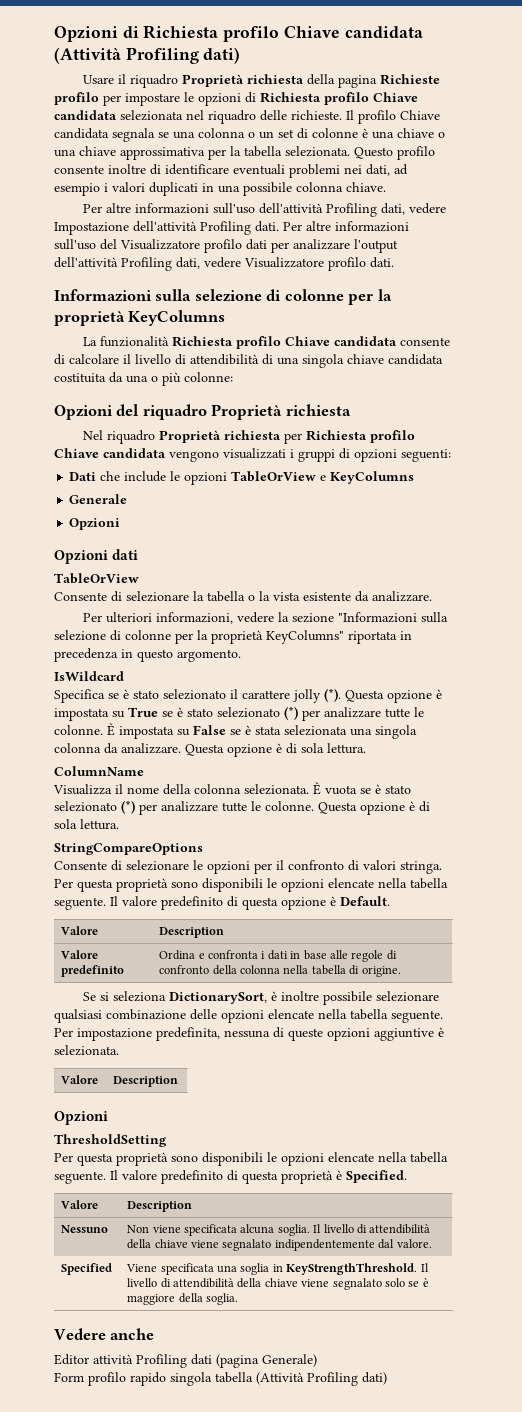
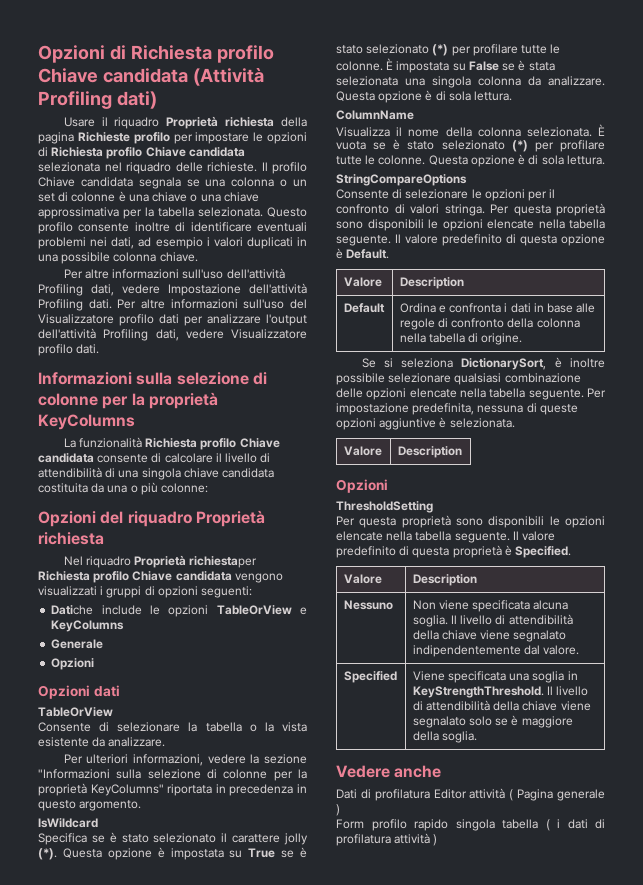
[224,430,303,444] richiesta per -> [189,556,258,568] richiestaper
[69,471,121,481] Dati che -> [51,605,94,615] Datiche
[324,707,381,718] analizzare -> [472,44,518,56] profilare
[161,801,218,812] analizzare -> [560,140,605,152] profilare
[61,950,99,959] [61,965,125,977] Valore predefinito -> [343,303,385,313] Default
[54,1354,317,1368] Editor attività Profiling dati (pagina Generale) -> [336,788,605,801] [336,804,340,816] Dati di profilatura Editor attività ( Pagina generale )
[256,1372,387,1386] (Attività Profiling dati) -> [545,819,605,831] [336,833,438,846] ( i dati di profilatura attività )

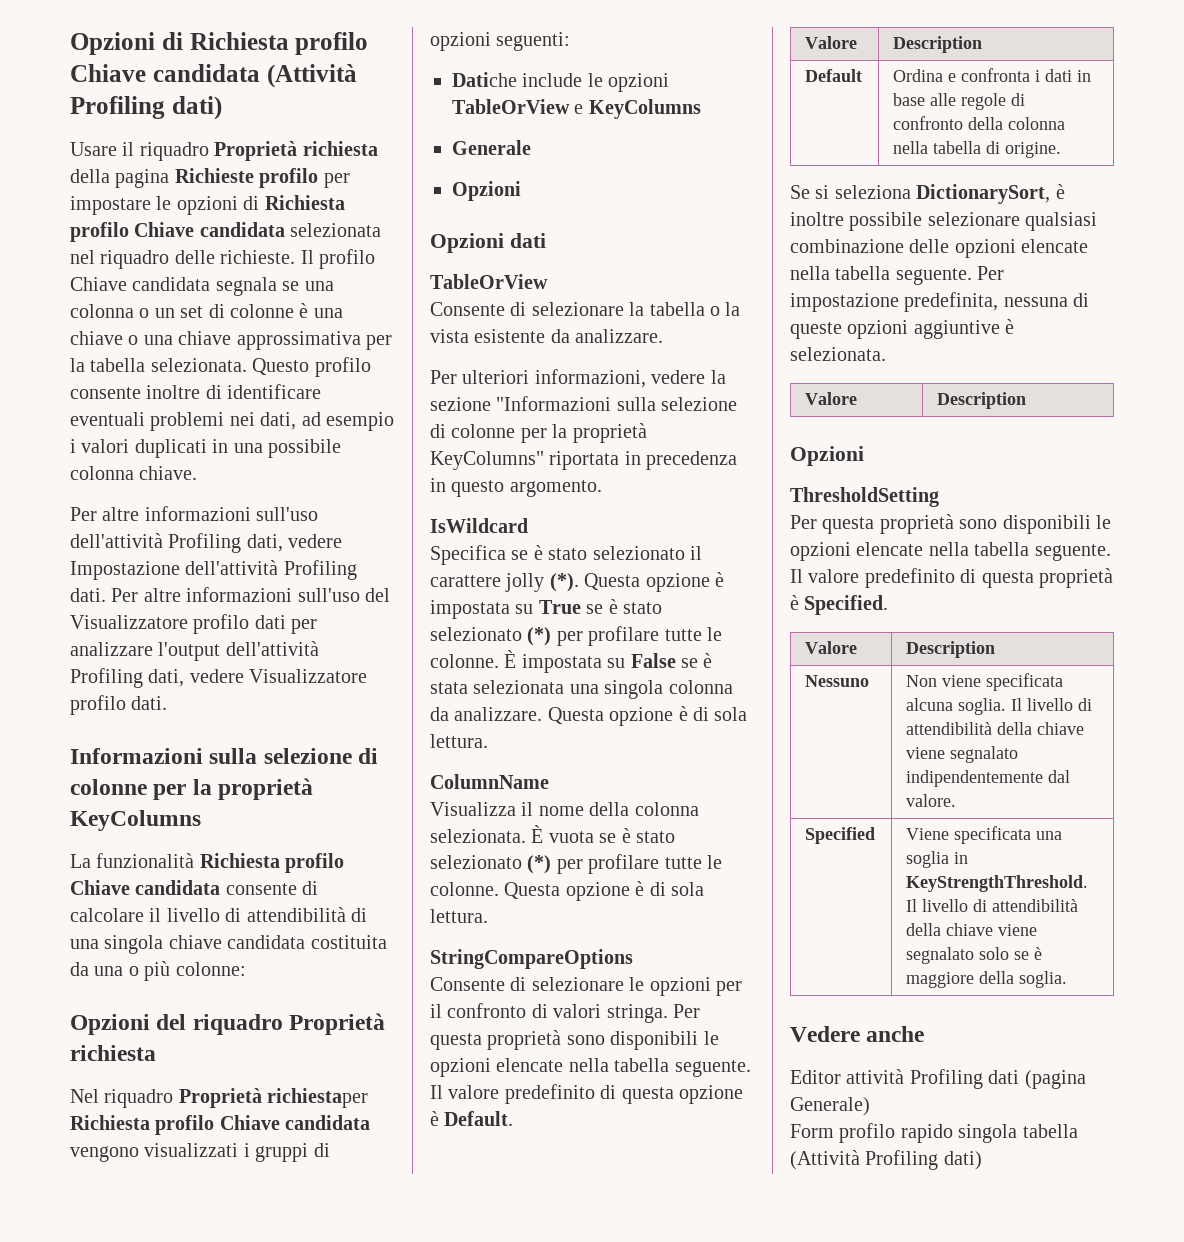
[336,788,605,801] [336,804,340,816] Dati di profilatura Editor attività ( Pagina generale ) -> [790,1069,1086,1089] [790,1097,870,1116] Editor attività Profiling dati (pagina Generale)
[545,819,605,831] [336,833,438,846] ( i dati di profilatura attività ) -> [790,1150,982,1170] (Attività Profiling dati)

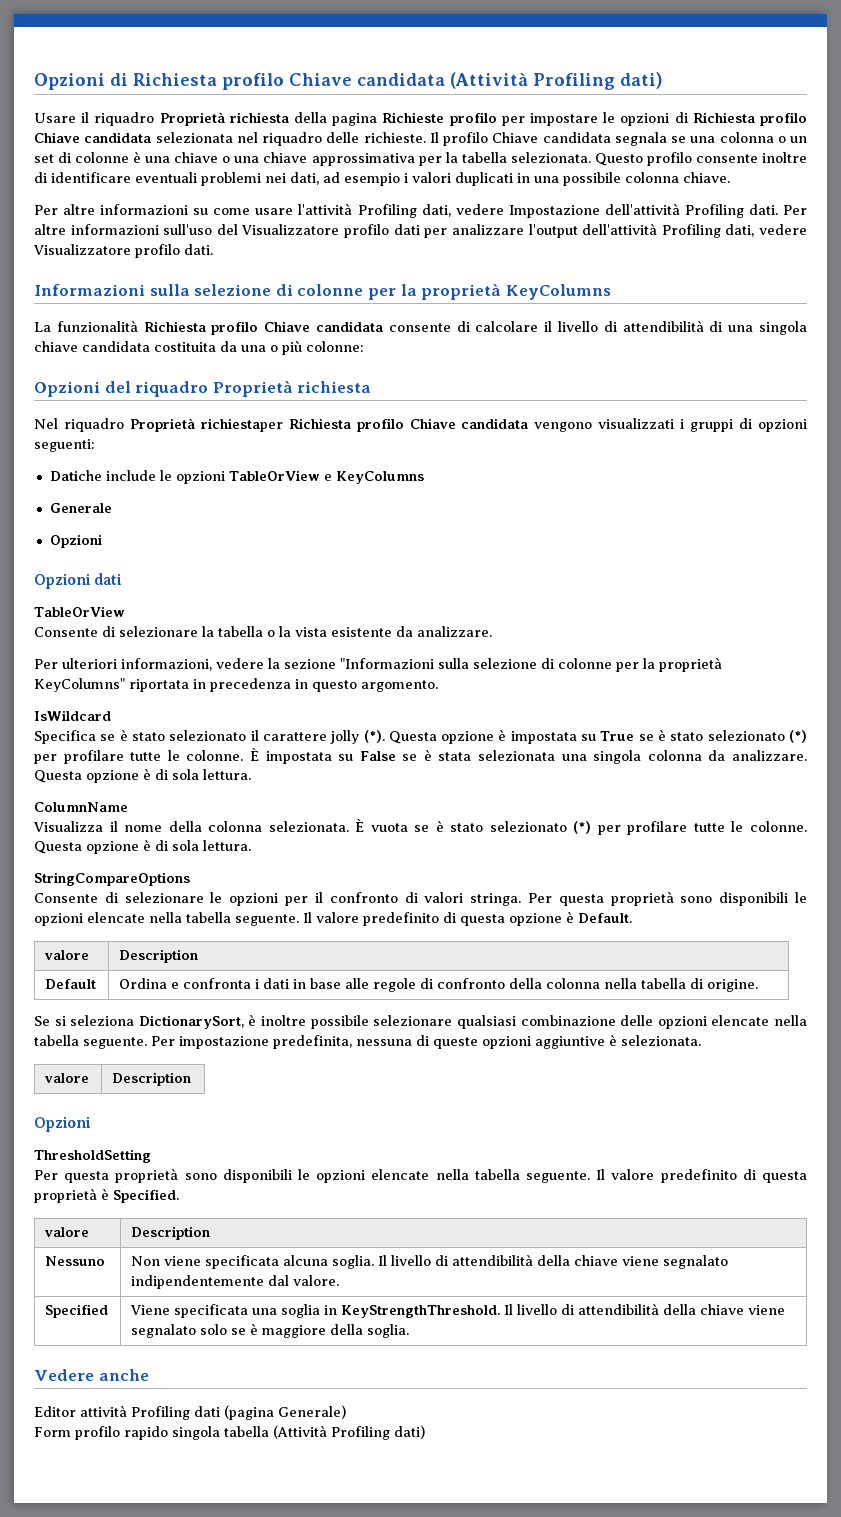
[256,507,319,521] [70,533,163,548] sull'uso dell'attività -> [193,203,353,215] su come usare l'attività
[805,36,858,49] Valore -> [44,950,90,960] valore
[805,392,858,405] Valore -> [44,1073,90,1083] valore
[805,641,858,654] Valore -> [44,1227,90,1237] valore

